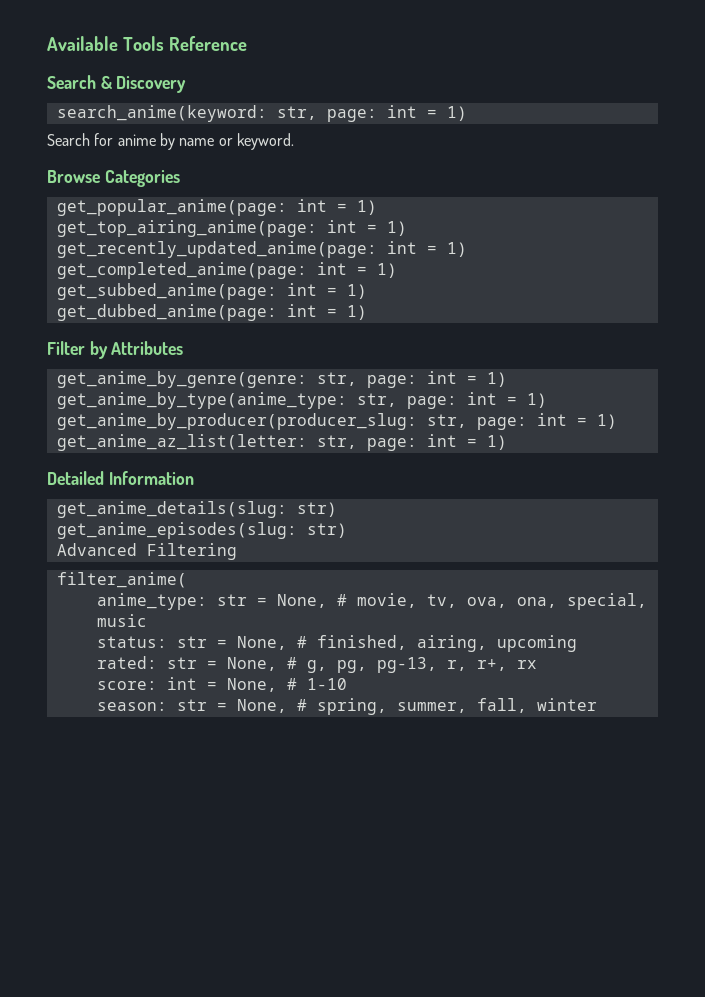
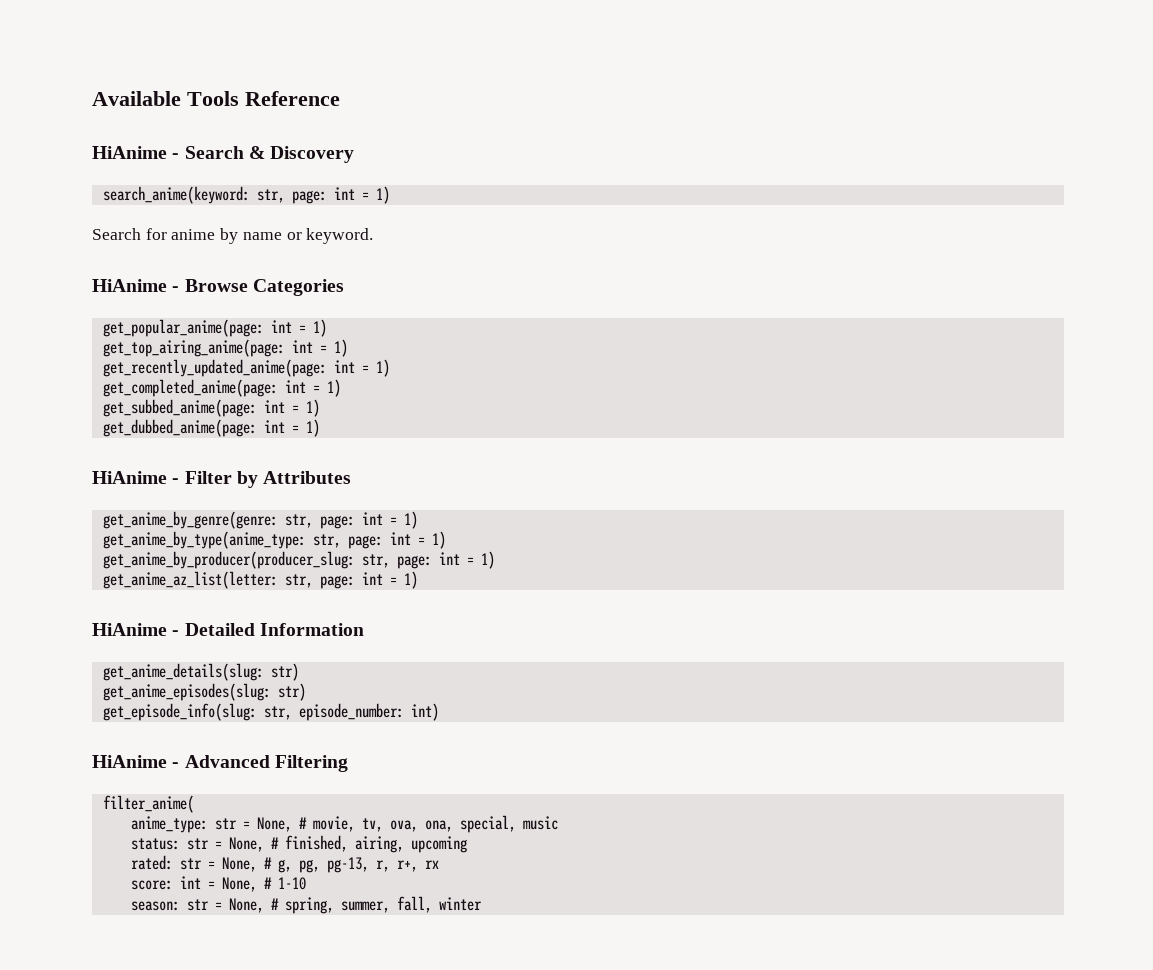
(247, 43) none -> [92,146,180,159] HiAnime -
(294, 141) none -> [92,279,180,292] HiAnime -
(367, 312) none -> [92,471,180,484] HiAnime -
(507, 442) none -> [92,623,180,636] HiAnime -
(347, 530) none -> [102,703,439,721] [92,755,180,768] get_episode_info(slug: str, episode_number: int) // HiAnime -

